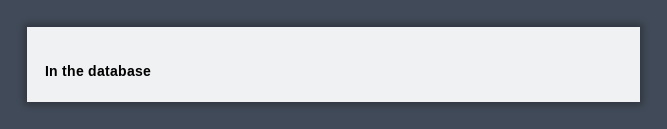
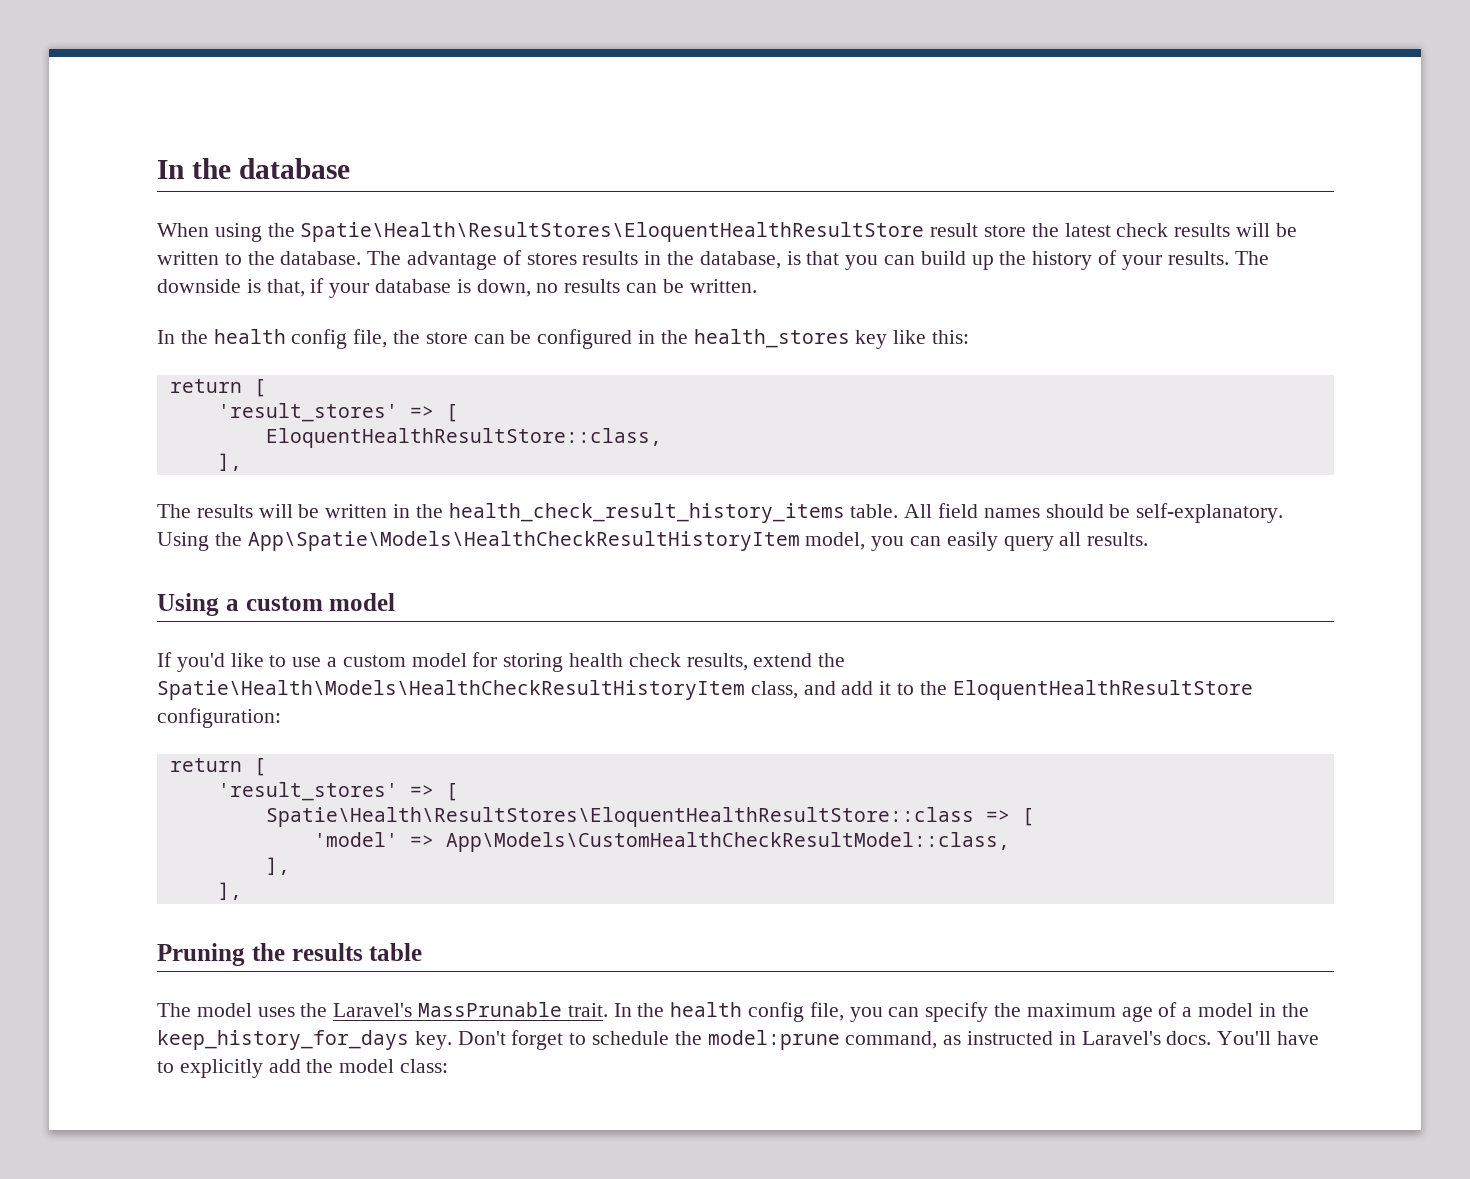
(151, 70) none -> [157,222,1297,242] [157,250,1269,270] [157,278,757,298] [157,329,970,349] [169,379,266,397] [217,403,458,422] [265,428,662,448] [217,453,242,471] [157,503,1284,523] [157,531,1149,551] [157,593,396,616] [157,652,846,672] [157,680,1253,700] [157,708,281,728] [169,758,266,776] [217,782,458,801] [265,807,1034,827] [313,832,1010,852] [265,857,290,875] [217,882,242,900] [157,943,423,966] [157,1002,1309,1022] [157,1030,1320,1050] [157,1059,449,1078] // When using the Spatie\Health\ResultStores\EloquentHealthResultStore result store the latest check results will be written to the database. The advantage of stores results in the database, is that you can build up the history of your results. The downside is that, if your database is down, no results can be written. // In the health config file, the store can be configured in the health_stores key like this: // return [ // 'result_stores' => [ // EloquentHealthResultStore::class, // ], // The results will be written in the health_check_result_history_items table. All field names should be self-explanatory. Using the App\Spatie\Models\HealthCheckResultHistoryItem model, you can easily query all results. // Using a custom model // If you'd like to use a custom model for storing health check results, extend the Spatie\Health\Models\HealthCheckResultHistoryItem class, and add it to the EloquentHealthResultStore configuration: // return [ // 'result_stores' => [ // Spatie\Health\ResultStores\EloquentHealthResultStore::class => [ // 'model' => App\Models\CustomHealthCheckResultModel::class, // ], // ], // Pruning the results table // The model uses the Laravel's MassPrunable trait. In the health config file, you can specify the maximum age of a model in the keep_history_for_days key. Don't forget to schedule the model:prune command, as instructed in Laravel's docs. You'll have to explicitly add the model class:

